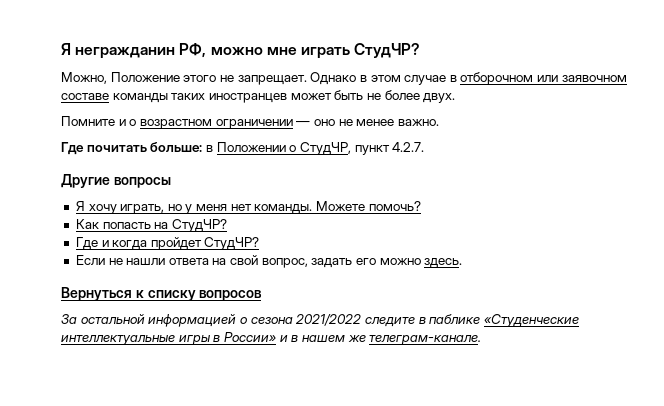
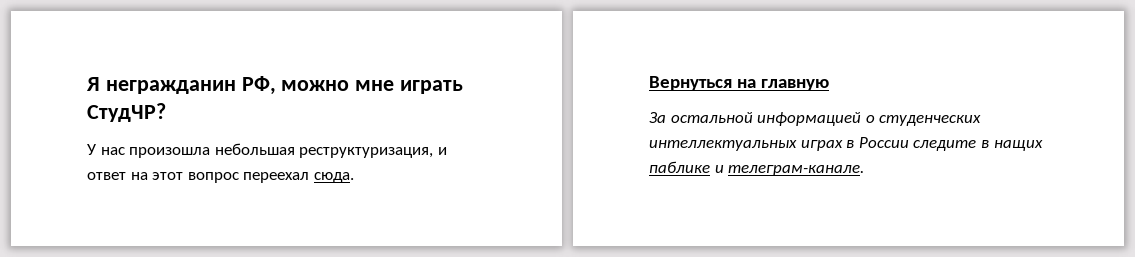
[61,72,627,85] [61,90,456,103] [61,116,439,129] [61,142,425,155] [61,174,171,188] [75,201,421,214] [75,219,227,232] [75,237,260,250] [75,255,463,268] [61,287,263,301] [61,314,579,327] [61,332,366,345] Можно, Положение этого не запрещает. Однако в этом случае в отборочном или заявочном составе команды таких иностранцев может быть не более двух. // Помните и о возрастном ограничении — оно не менее важно. // Где почитать больше: в Положении о СтудЧР, пункт 4.2.7. // Другие вопросы // Я хочу играть, но у меня нет команды. Можете помочь? // Как попасть на СтудЧР? // Где и когда пройдет СтудЧР? // Если не нашли ответа на свой вопрос, задать его можно здесь. // Вернуться к списку вопросов // За остальной информацией о сезона 2021/2022 следите в паблике «Студенческие интеллектуальные игры в России» и в нашем же -> [87,143,447,158] [87,172,354,183] [649,76,829,91] [649,112,982,126] [649,137,1043,151] [649,161,724,173] У нас произошла небольшая реструктуризация, и ответ на этот вопрос переехал сюда. // Вернуться на главную // За остальной информацией о студенческих интеллектуальных играх в России следите в нащих паблике и

